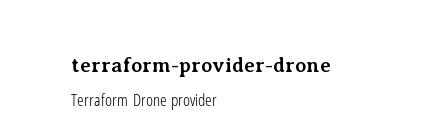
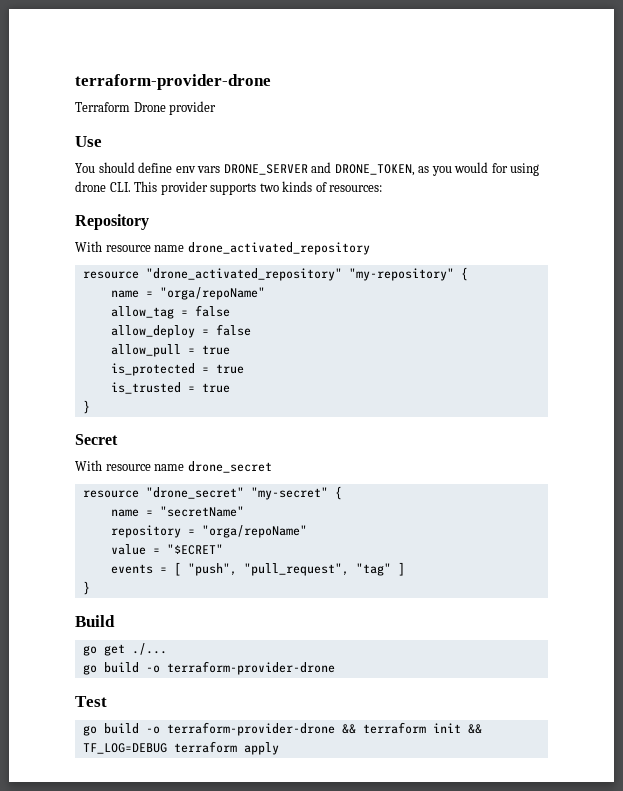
(218, 101) none -> [75,136,102,147] [75,162,540,176] [75,181,383,195] [75,214,149,230] [75,241,370,255] [82,267,468,281] [110,287,265,300] [110,305,230,319] [110,324,251,338] [110,344,230,357] [110,363,244,376] [110,382,230,394] [82,400,90,414] [75,434,118,445] [75,460,272,473] [82,486,342,500] [110,506,244,517] [110,525,307,538] [110,544,223,555] [110,562,405,576] [82,581,90,595] [75,615,115,627] [82,643,167,656] [82,661,335,675] [75,696,107,707] [82,722,482,736] [82,741,279,755] // Use // You should define env vars DRONE_SERVER and DRONE_TOKEN, as you would for using drone CLI. This provider supports two kinds of resources: // Repository // With resource name drone_activated_repository // resource "drone_activated_repository" "my-repository" { // name = "orga/repoName" // allow_tag = false // allow_deploy = false // allow_pull = true // is_protected = true // is_trusted = true // } // Secret // With resource name drone_secret // resource "drone_secret" "my-secret" { // name = "secretName" // repository = "orga/repoName" // value = "$ECRET" // events = [ "push", "pull_request", "tag" ] // } // Build // go get ./... // go build -o terraform-provider-drone // Test // go build -o terraform-provider-drone && terraform init && TF_LOG=DEBUG terraform apply

